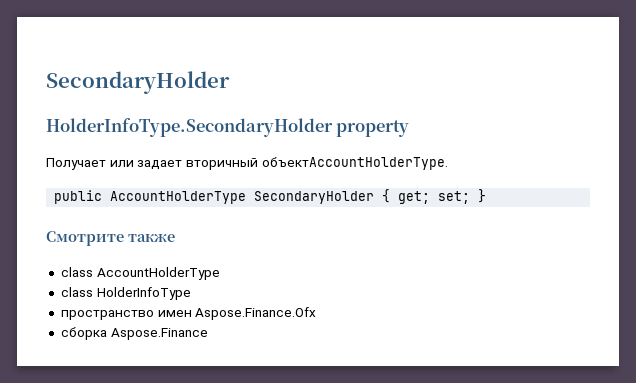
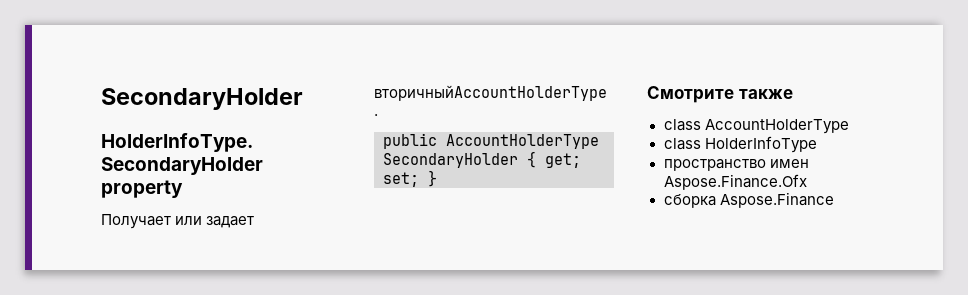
[185,157,448,170] вторичный объектAccountHolderType. -> [374,85,607,101] [374,114,378,116] вторичныйAccountHolderType .

